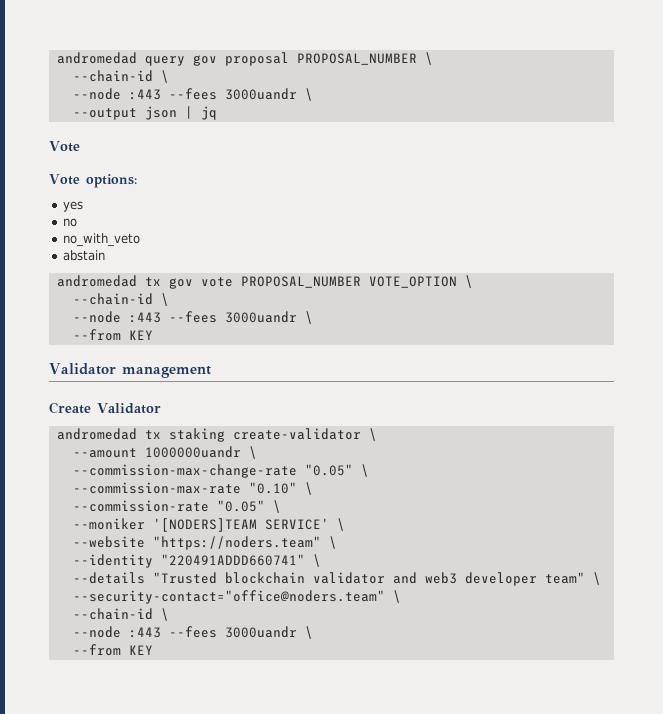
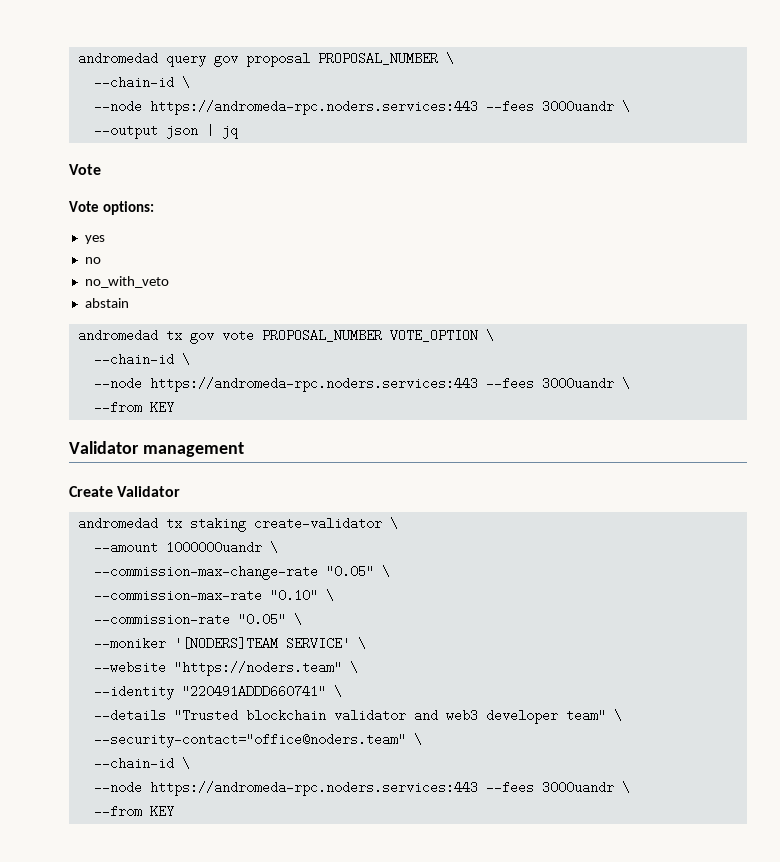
[128,89,161,100] :443 -> [149,100,478,115] https://andromeda-rpc.noders.services:443
[128,312,161,323] :443 -> [149,377,478,392] https://andromeda-rpc.noders.services:443
[128,627,161,638] :443 -> [149,781,478,796] https://andromeda-rpc.noders.services:443

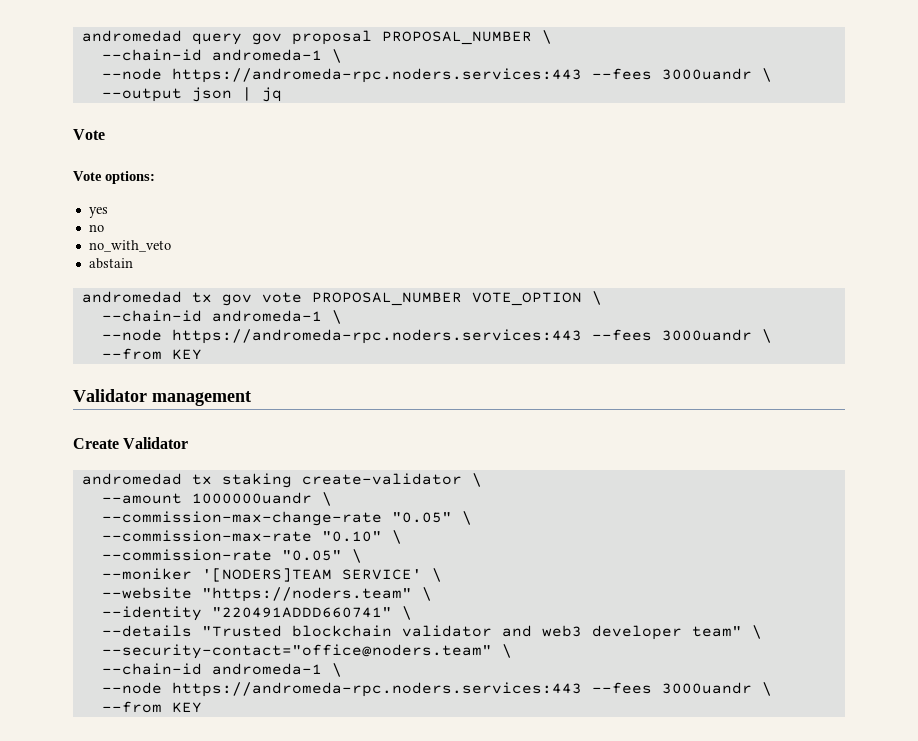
(174, 82) none -> [211,49,322,61] andromeda-1
(174, 359) none -> [211,310,322,322] andromeda-1
(174, 763) none -> [211,663,322,675] andromeda-1

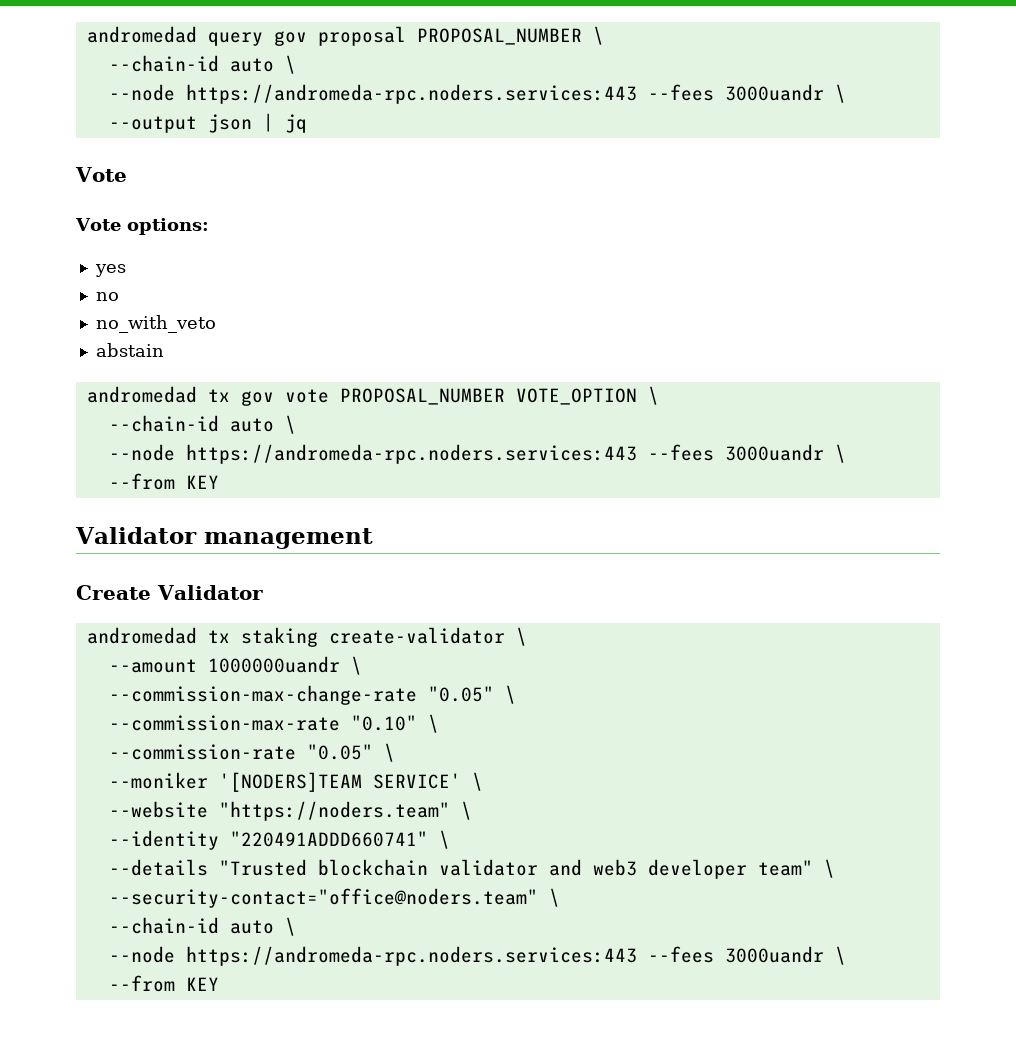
[211,49,322,61] andromeda-1 -> [229,58,274,72] auto
[211,310,322,322] andromeda-1 -> [229,418,274,432] auto
[211,663,322,675] andromeda-1 -> [229,920,274,934] auto

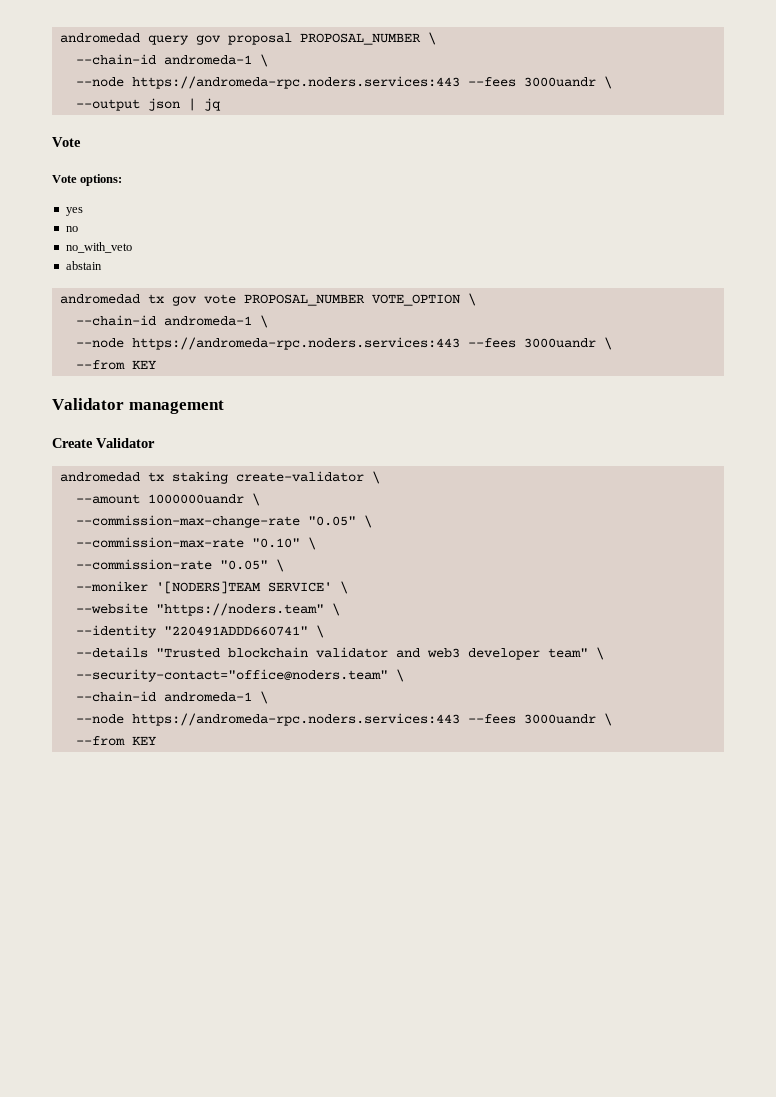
[229,58,274,72] auto -> [163,55,252,65] andromeda-1
[229,418,274,432] auto -> [163,316,252,326] andromeda-1
[229,920,274,934] auto -> [163,692,252,702] andromeda-1

